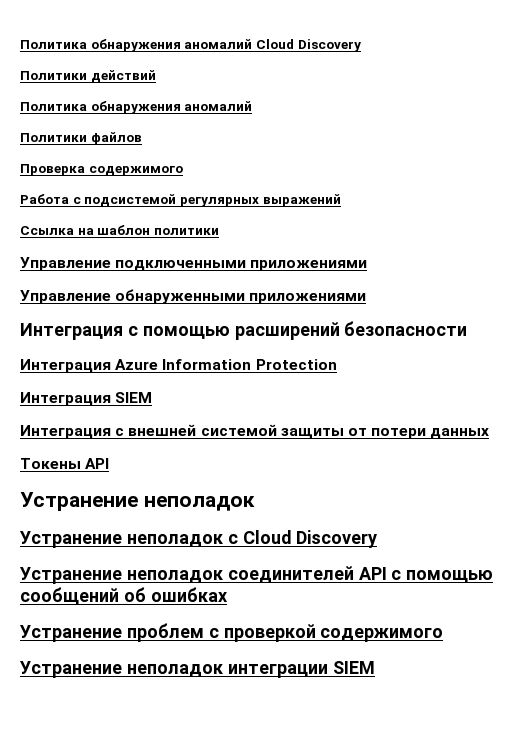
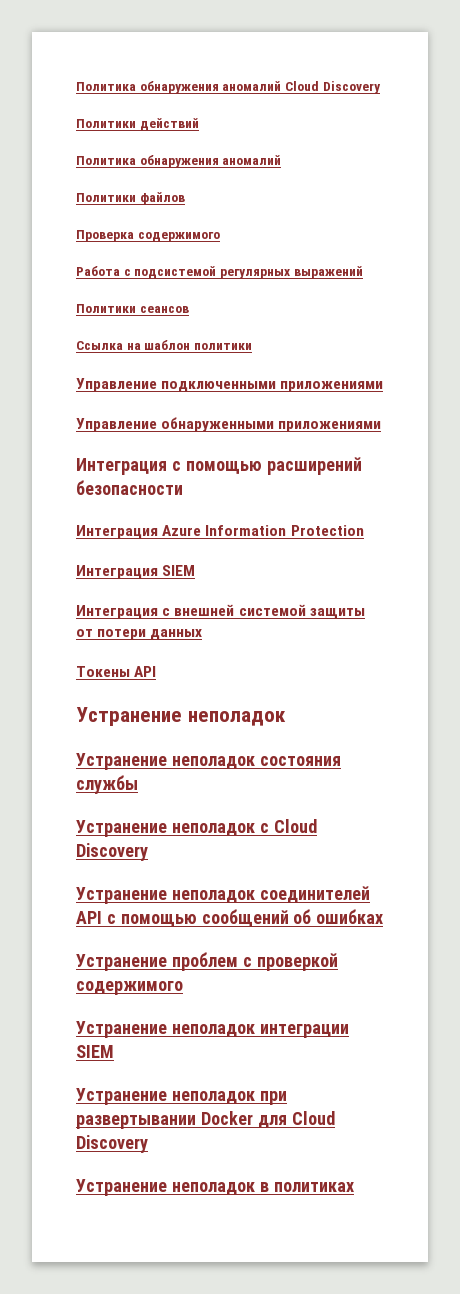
(341, 200) none -> [76,304,189,313] // Политики сеансов
(255, 503) none -> [76,753,341,770] [76,775,138,794] // Устранение неполадок состояния службы
(375, 667) none -> [76,1088,287,1105] [76,1111,335,1129] [76,1135,148,1153] [76,1179,354,1196] // Устранение неполадок при развертывании Docker для Cloud Discovery // Устранение неполадок в политиках

